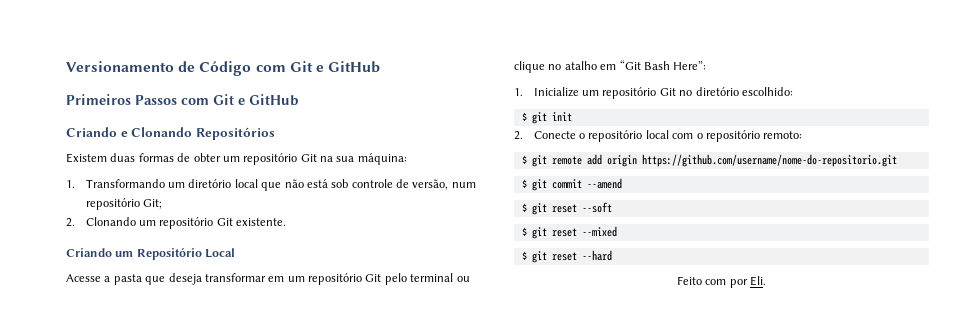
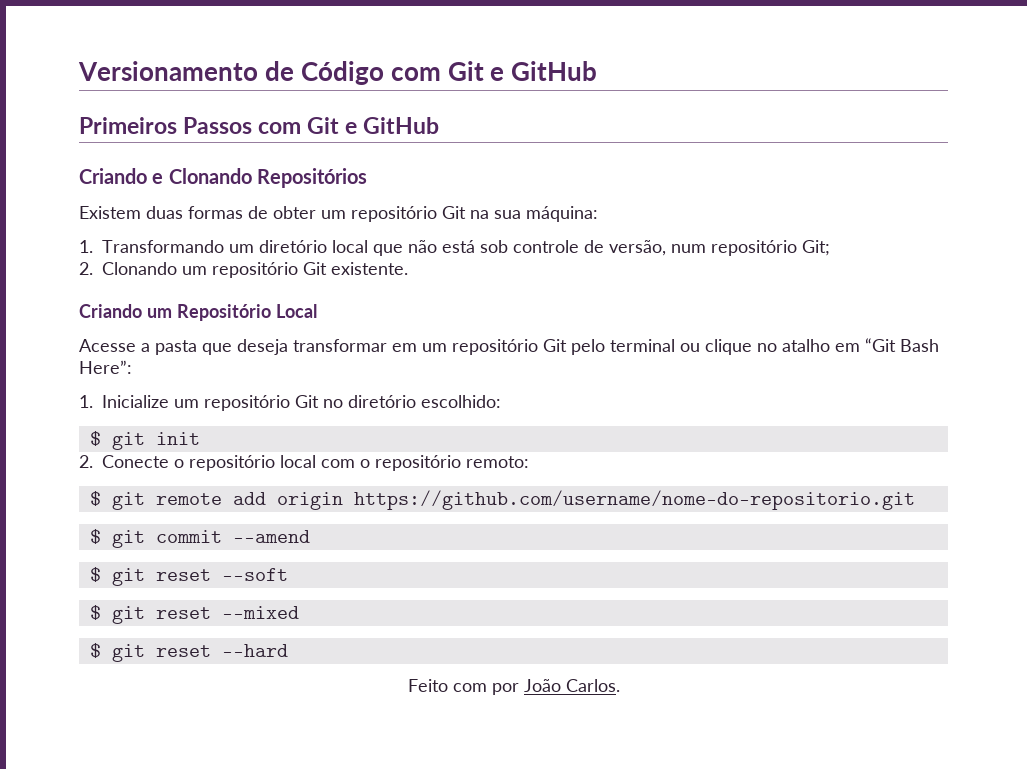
[750,276,767,286] Eli. -> [523,679,620,692] João Carlos.

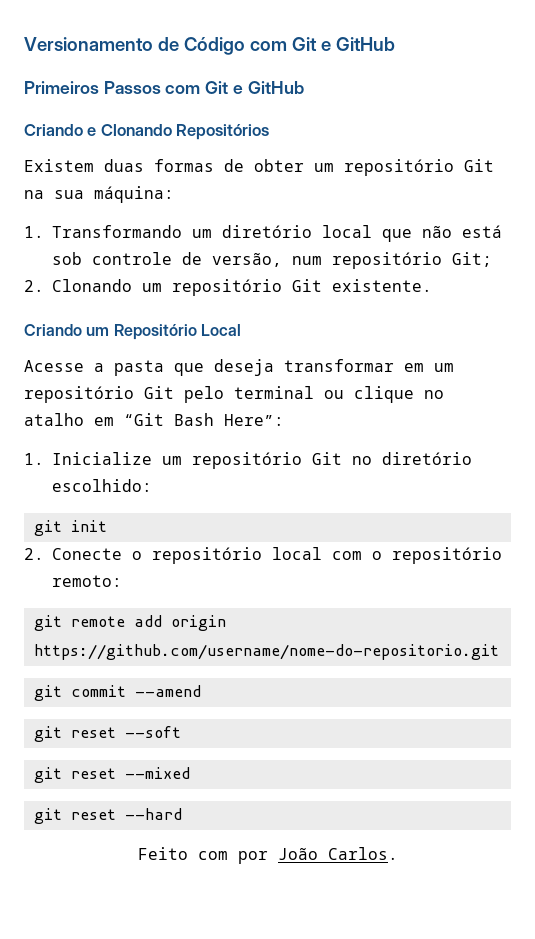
[89,431,101,446] $ -> (153, 485) none
[89,491,101,506] $ -> (123, 581) none
[89,529,101,544] $ -> (499, 652) none
[89,567,101,582] $ -> (201, 691) none
[89,605,101,620] $ -> (181, 732) none
[89,643,101,658] $ -> (190, 773) none

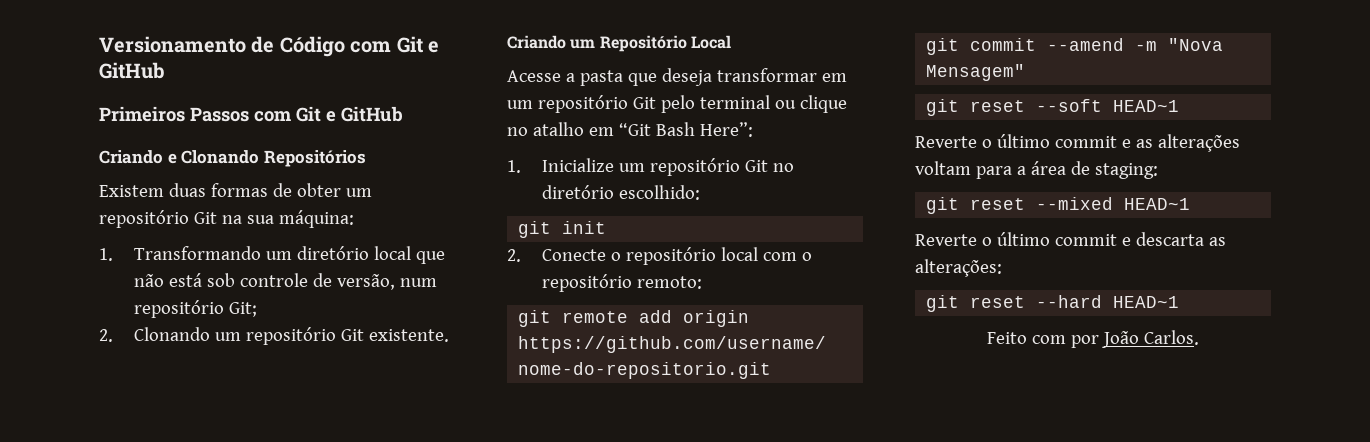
(201, 691) none -> [1135,38,1224,51] [926,64,1026,81] -m "Nova Mensagem"
[33,767,190,783] // git reset --mixed -> [1113,100,1180,112] [915,134,1240,152] [915,161,1158,179] [926,197,1191,214] [915,232,1226,246] [915,259,1002,277] HEAD~1 // Reverte o último commit e as alterações voltam para a área de staging: // git reset --mixed HEAD~1 // Reverte o último commit e descarta as alterações:
(182, 814) none -> [1113,296,1180,308] HEAD~1

